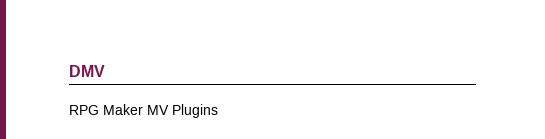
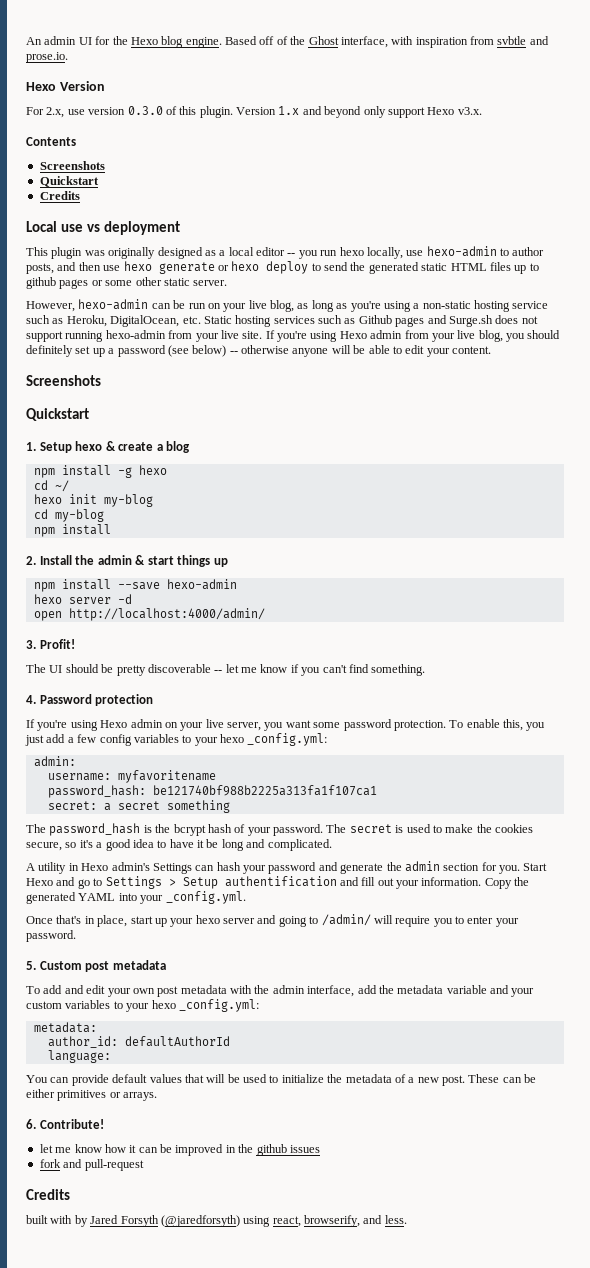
[69,65,105,77] [69,104,218,118] DMV // RPG Maker MV Plugins -> [26,36,549,48] [26,52,68,63] [26,81,105,91] [26,106,482,118] [26,137,76,146] [39,161,105,170] [39,176,99,187] [39,191,80,200] [26,221,180,235] [26,246,545,259] [26,261,539,274] [26,277,228,289] [26,299,549,312] [26,315,538,327] [26,330,561,342] [26,345,491,357] [26,375,101,386] [26,408,89,421] [26,441,191,453] [33,465,167,478] [33,480,69,492] [33,494,153,507] [33,509,104,522] [33,524,111,537] [26,555,228,567] [33,579,237,592] [33,594,132,604] [33,608,265,621] [26,639,75,649] [26,664,426,676] [26,694,154,706] [26,719,546,731] [25,733,328,746] [33,756,76,767] [47,770,216,783] [47,785,377,798] [47,800,230,813] [26,823,533,836] [26,839,332,851] [26,861,548,874] [26,876,530,889] [26,891,246,904] [26,914,519,927] [26,930,76,942] [26,960,166,972] [26,985,535,997] [26,999,259,1012] [33,1022,97,1033] [47,1036,230,1048] [47,1050,111,1063] [26,1074,537,1086] [26,1089,158,1101] [26,1119,104,1129] [39,1144,320,1156] [39,1159,144,1171] [26,1189,70,1200] [26,1215,407,1227] An admin UI for the Hexo blog engine. Based off of the Ghost interface, with inspiration from svbtle and prose.io. // Hexo Version // For 2.x, use version 0.3.0 of this plugin. Version 1.x and beyond only support Hexo v3.x. // Contents // Screenshots // Quickstart // Credits // Local use vs deployment // This plugin was originally designed as a local editor -- you run hexo locally, use hexo-admin to author posts, and then use hexo generate or hexo deploy to send the generated static HTML files up to github pages or some other static server. // However, hexo-admin can be run on your live blog, as long as you're using a non-static hosting service such as Heroku, DigitalOcean, etc. Static hosting services such as Github pages and Surge.sh does not support running hexo-admin from your live site. If you're using Hexo admin from your live blog, you should definitely set up a password (see below) -- otherwise anyone will be able to edit your content. // Screenshots // Quickstart // 1. Setup hexo & create a blog // npm install -g hexo // cd ~/ // hexo init my-blog // cd my-blog // npm install // 2. Install the admin & start things up // npm install --save hexo-admin // hexo server -d // open http://localhost:4000/admin/ // 3. Profit! // The UI should be pretty discoverable -- let me know if you can't find something. // 4. Password protection // If you're using Hexo admin on your live server, you want some password protection. To enable this, you just add a few config variables to your hexo _config.yml: // admin: // username: myfavoritename // password_hash: be121740bf988b2225a313fa1f107ca1 // secret: a secret something // The password_hash is the bcrypt hash of your password. The secret is used to make the cookies secure, so it's a good idea to have it be long and complicated. // A utility in Hexo admin's Settings can hash your password and generate the admin section for you. Start Hexo and go to Settings > Setup authentification and fill out your information. Copy the generated YAML into your _config.yml. // Once that's in place, start up your hexo server and going to /admin/ will require you to enter your password. // 5. Custom post metadata // To add and edit your own post metadata with the admin interface, add the metadata variable and your custom variables to your hexo _config.yml: // metadata: // author_id: defaultAuthorId // language: // You can provide default values that will be used to initialize the metadata of a new post. These can be either primitives or arrays. // 6. Contribute! // let me know how it can be improved in the github issues // fork and pull-request // Credits // built with by Jared Forsyth (@jaredforsyth) using react, browserify, and less.

